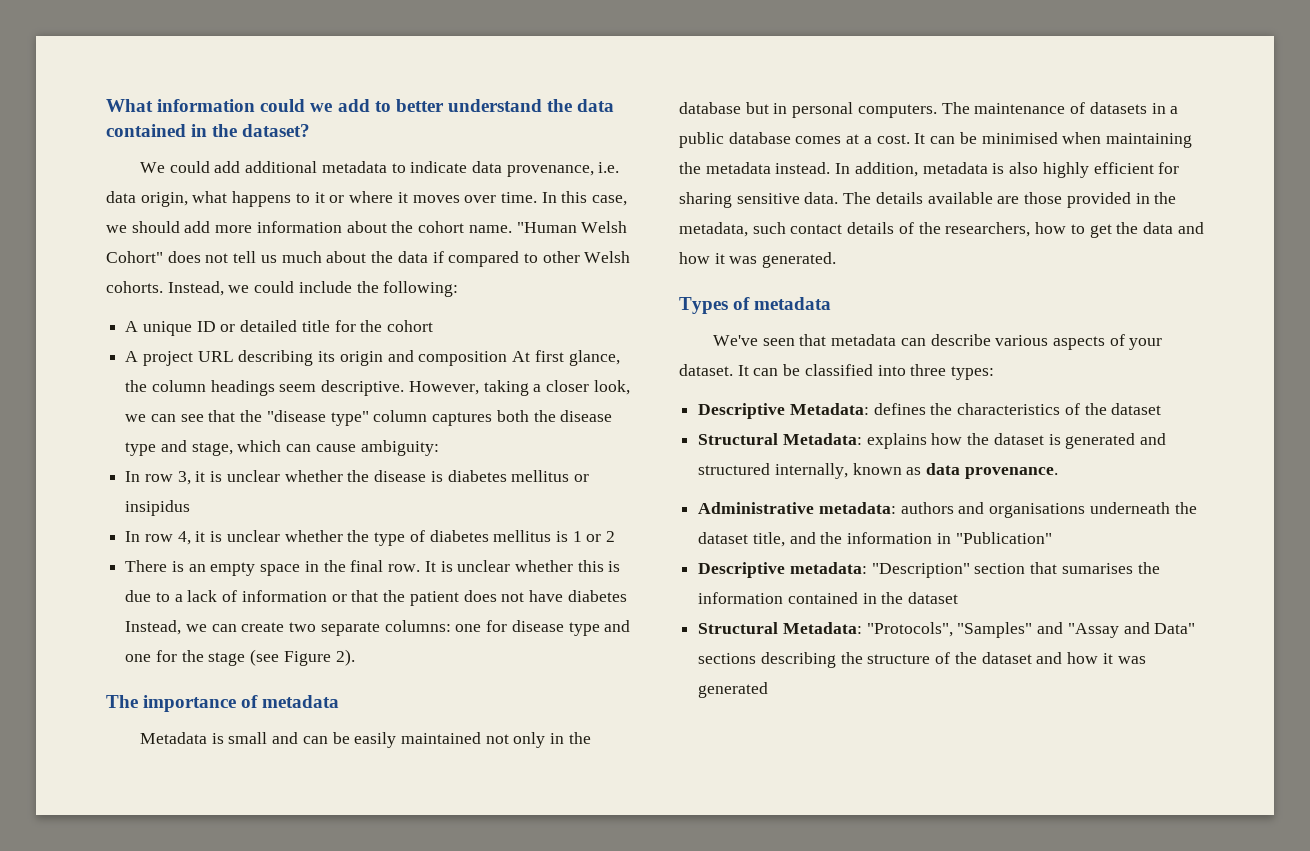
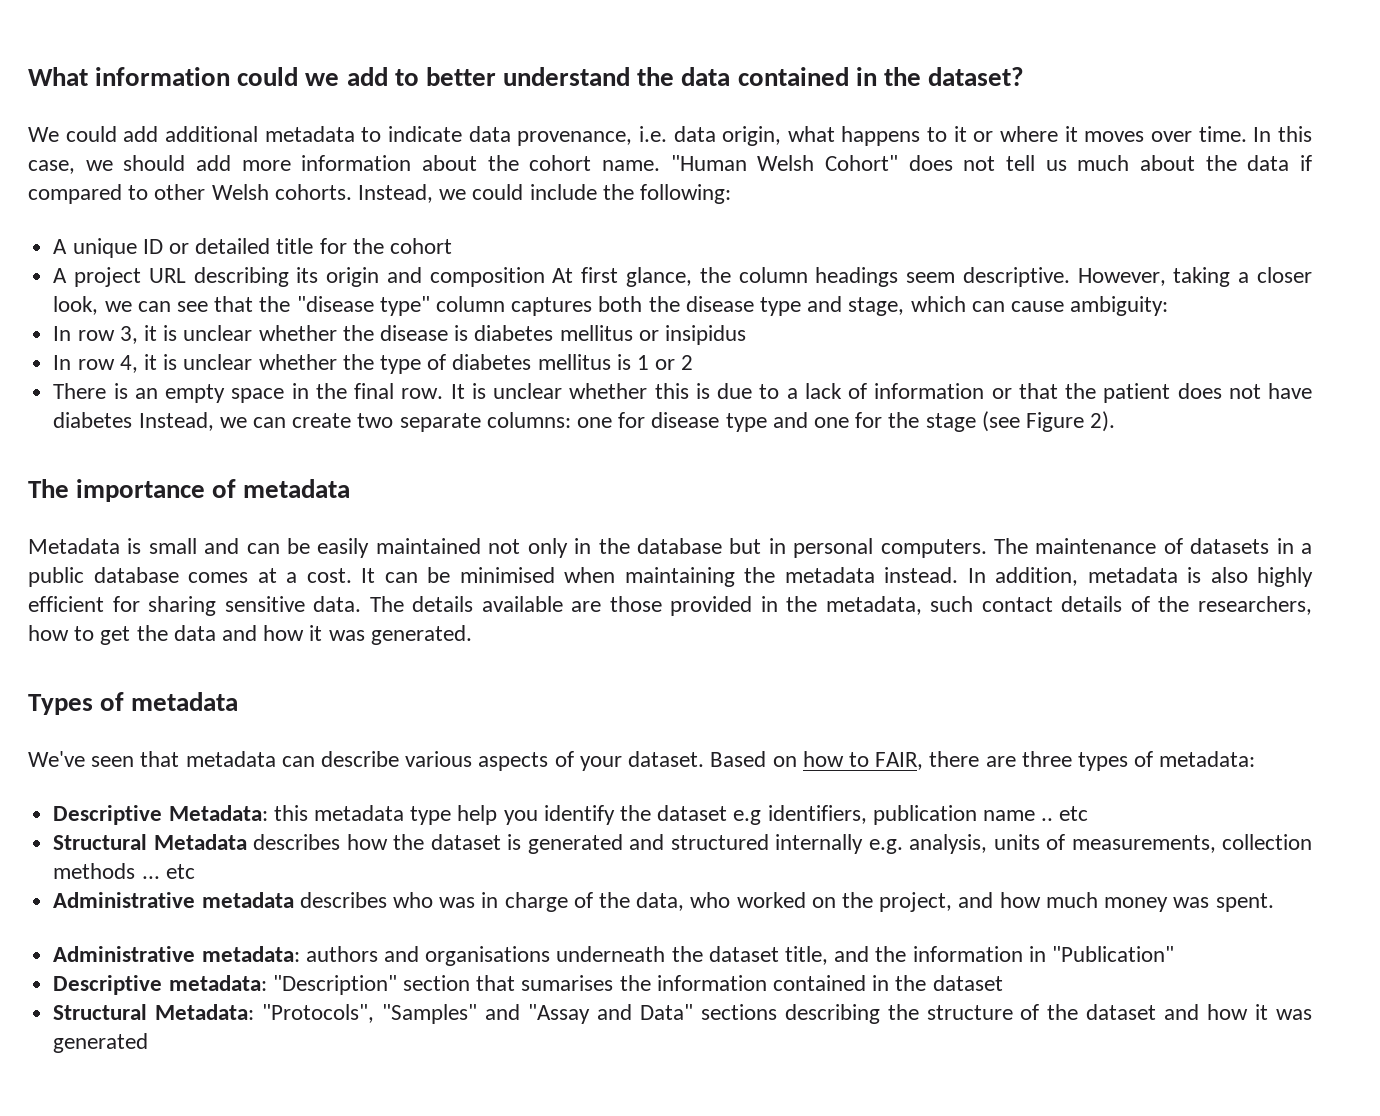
[737,364,995,380] [698,403,1162,419] [698,433,927,449] It can be classified into three types: // Descriptive Metadata: defines the characteristics of the dataset // Structural Metadata: explains -> [710,751,1256,771] [53,805,1089,825] [53,834,341,850] Based on how to FAIR, there are three types of metadata: // Descriptive Metadata: this metadata type help you identify the dataset e.g identifiers, publication name .. etc // Structural Metadata describes
[774,463,1058,479] internally, known as data provenance. -> [775,834,1313,854] [53,863,195,879] [53,892,1274,912] internally e.g. analysis, units of measurements, collection methods ... etc // Administrative metadata describes who was in charge of the data, who worked on the project, and how much money was spent.

